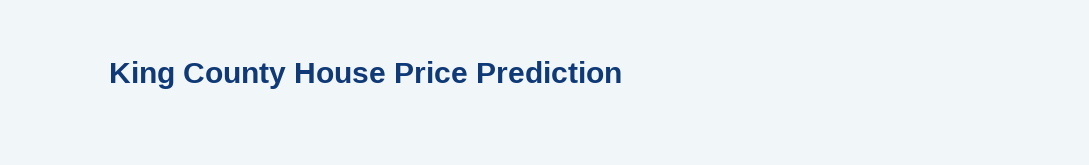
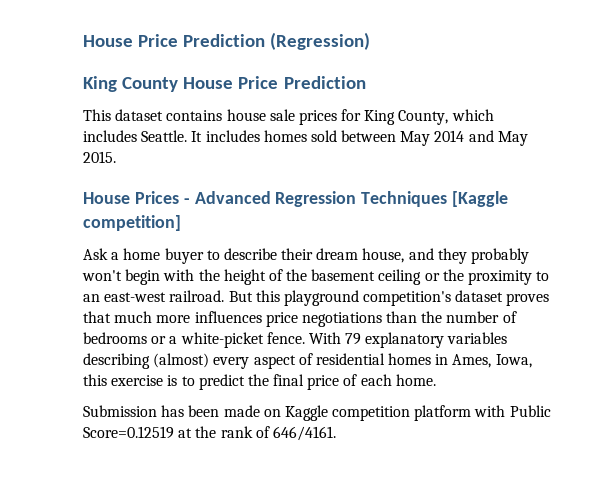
(109, 75) none -> [83,32,371,50] House Price Prediction (Regression) //
(623, 72) none -> [83,109,494,125] [83,130,528,146] [83,151,116,163] [83,191,509,207] [83,215,181,231] [83,248,530,264] [82,269,550,285] [83,290,550,306] [83,311,517,327] [83,332,508,348] [83,353,532,369] [83,374,436,390] [83,405,551,421] [83,426,336,441] // This dataset contains house sale prices for King County, which includes Seattle. It includes homes sold between May 2014 and May 2015. // House Prices - Advanced Regression Techniques [Kaggle competition] // Ask a home buyer to describe their dream house, and they probably won't begin with the height of the basement ceiling or the proximity to an east-west railroad. But this playground competition's dataset proves that much more influences price negotiations than the number of bedrooms or a white-picket fence. With 79 explanatory variables describing (almost) every aspect of residential homes in Ames, Iowa, this exercise is to predict the final price of each home. // Submission has been made on Kaggle competition platform with Public Score=0.12519 at the rank of 646/4161.

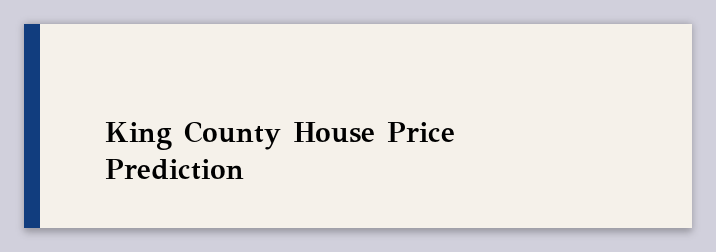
[83,32,371,50] House Price Prediction (Regression) // -> (105, 136) none
[83,109,494,125] [83,130,528,146] [83,151,116,163] [83,191,509,207] [83,215,181,231] [83,248,530,264] [82,269,550,285] [83,290,550,306] [83,311,517,327] [83,332,508,348] [83,353,532,369] [83,374,436,390] [83,405,551,421] [83,426,336,441] // This dataset contains house sale prices for King County, which includes Seattle. It includes homes sold between May 2014 and May 2015. // House Prices - Advanced Regression Techniques [Kaggle competition] // Ask a home buyer to describe their dream house, and they probably won't begin with the height of the basement ceiling or the proximity to an east-west railroad. But this playground competition's dataset proves that much more influences price negotiations than the number of bedrooms or a white-picket fence. With 79 explanatory variables describing (almost) every aspect of residential homes in Ames, Iowa, this exercise is to predict the final price of each home. // Submission has been made on Kaggle competition platform with Public Score=0.12519 at the rank of 646/4161. -> (244, 169) none

